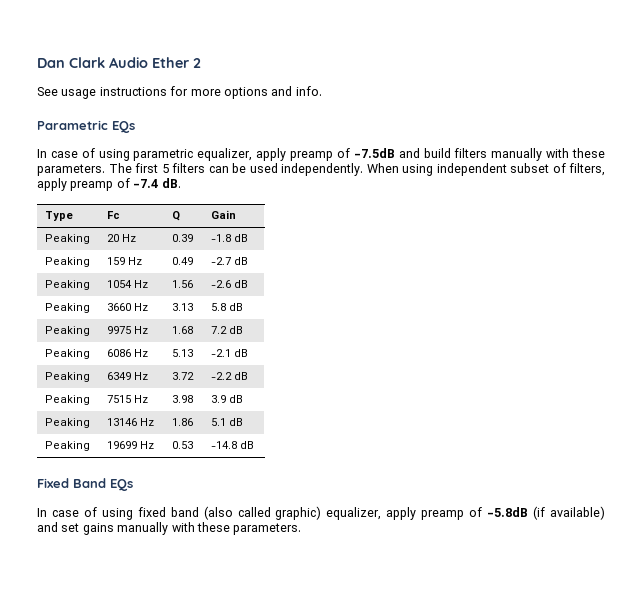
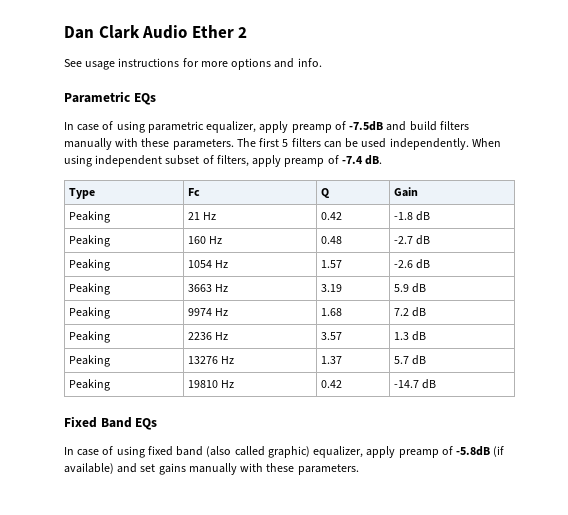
[107,234,137,242] [172,234,194,242] 20 Hz | 0.39 -> [188,212,217,220] [321,212,343,220] 21 Hz | 0.42
[107,257,143,265] [172,257,194,265] 159 Hz | 0.49 -> [188,236,223,244] [321,236,343,244] 160 Hz | 0.48
[172,280,194,288] 1.56 -> [321,260,343,268] 1.57
[107,303,149,311] [172,303,194,311] [211,303,244,311] [45,326,91,336] [107,326,132,334] 3660 Hz | 3.13 | 5.8 dB // Peaking | 9975 -> [188,284,229,292] [321,284,343,292] [394,283,427,293] [69,307,111,319] [188,308,213,316] 3663 Hz | 3.19 | 5.9 dB // Peaking | 9974
[107,349,149,357] [172,349,194,357] [211,349,249,357] [45,372,91,382] [107,372,149,380] [172,372,195,380] [211,372,249,380] [45,395,91,405] [107,395,149,403] [172,395,194,403] [211,395,244,403] [45,418,91,428] [107,418,155,426] [172,418,194,426] [211,418,244,426] [45,441,91,451] [107,441,155,449] [172,441,194,449] [211,441,238,449] 6086 Hz | 5.13 | -2.1 dB // Peaking | 6349 Hz | 3.72 | -2.2 dB // Peaking | 7515 Hz | 3.98 | 3.9 dB // Peaking | 13146 Hz | 1.86 | 5.1 dB // Peaking | 19699 Hz | 0.53 | -14.8 -> [188,332,229,340] [321,332,343,340] [394,331,427,341] [69,355,111,367] [188,356,235,364] [321,356,343,364] [394,355,427,365] [69,379,111,391] [188,380,235,388] [321,380,343,388] [394,380,420,388] 2236 Hz | 3.57 | 1.3 dB // Peaking | 13276 Hz | 1.37 | 5.7 dB // Peaking | 19810 Hz | 0.42 | -14.7

